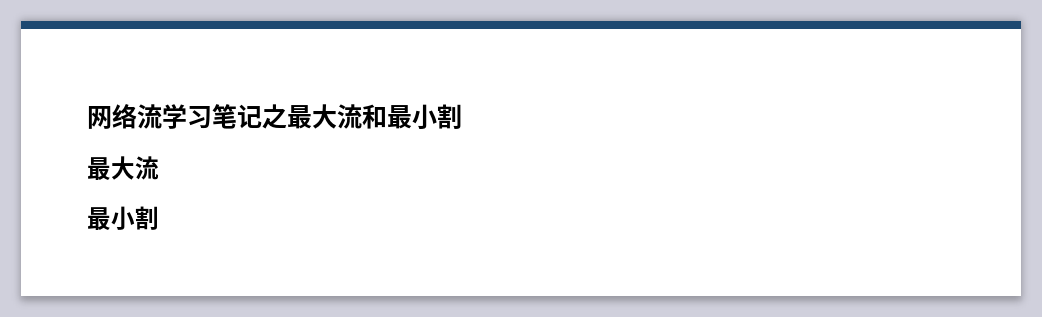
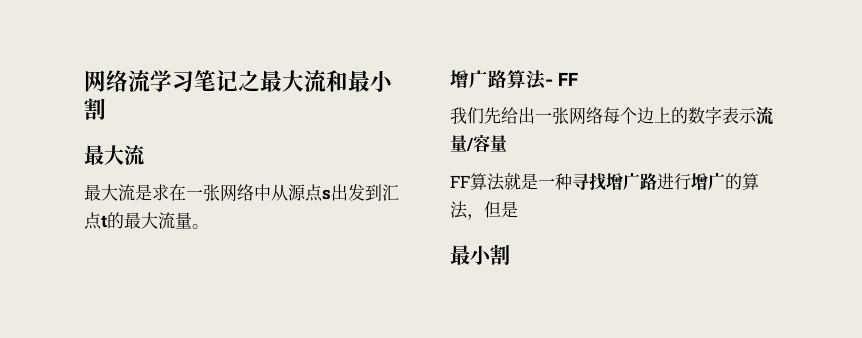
(159, 168) none -> [84,184,399,202] [84,212,209,230] [450,70,578,90] [450,107,774,125] [450,134,507,152] [450,172,759,191] [450,201,518,220] // 最大流是求在一张网络中从源点s出发到汇点t的最大流量。 // 增广路算法- FF // 我们先给出一张网络每个边上的数字表示流量/容量 // FF算法就是一种寻找增广路进行增广的算法，但是

